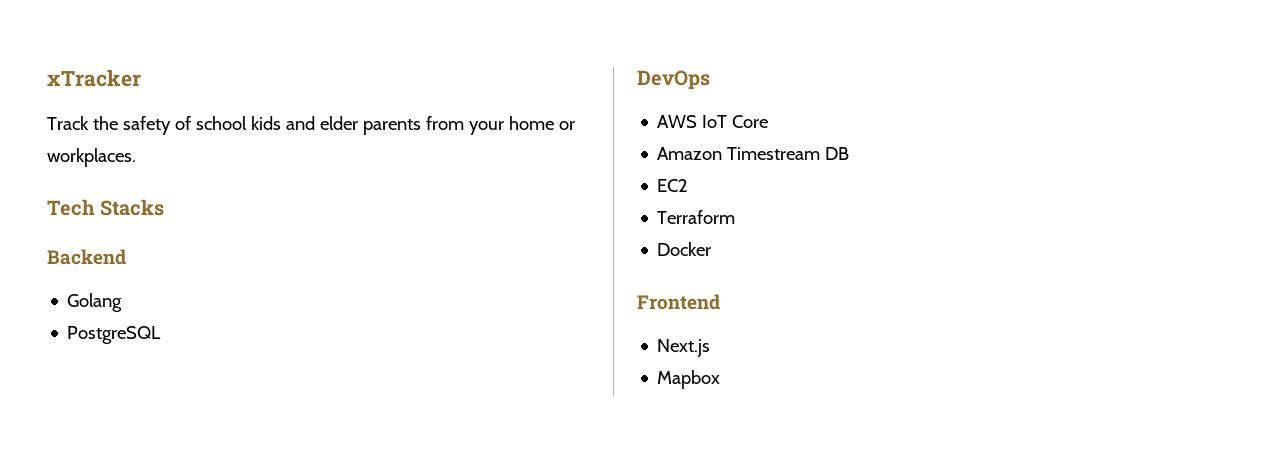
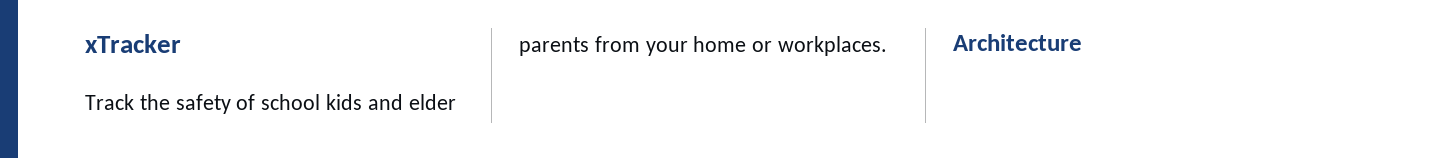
[47,199,165,216] [47,249,126,265] [67,293,123,312] [67,326,162,344] [637,70,710,90] [657,115,769,128] [657,147,850,160] [657,179,689,192] [657,210,736,224] [657,242,712,256] [637,294,720,310] [657,339,711,357] [657,370,721,389] Tech Stacks // Backend // Golang // PostgreSQL // DevOps // AWS IoT Core // Amazon Timestream DB // EC2 // Terraform // Docker // Frontend // Next.js // Mapbox -> [953,34,1082,51] Architecture

